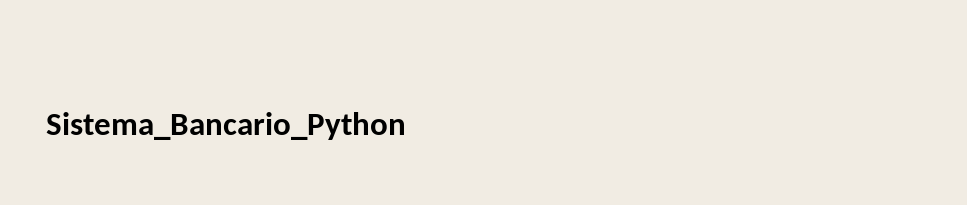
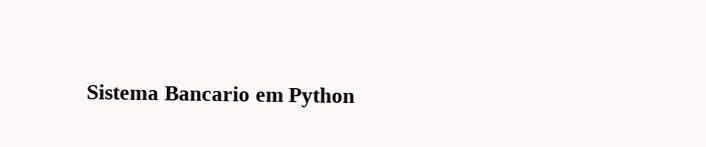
[46,112,406,140] Sistema_Bancario_Python -> [86,84,356,109] Sistema Bancario em Python

